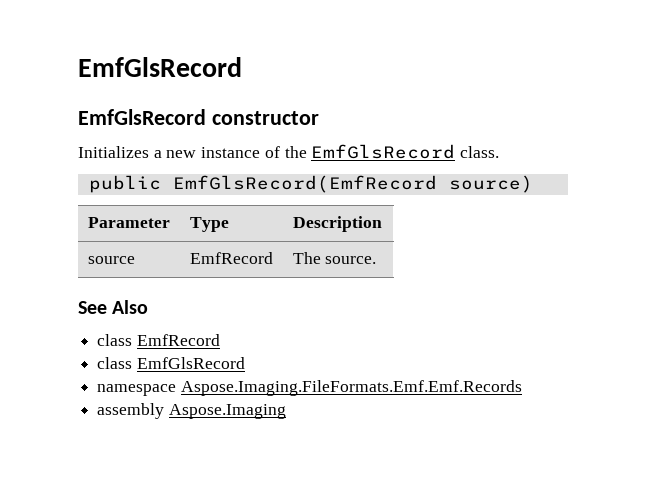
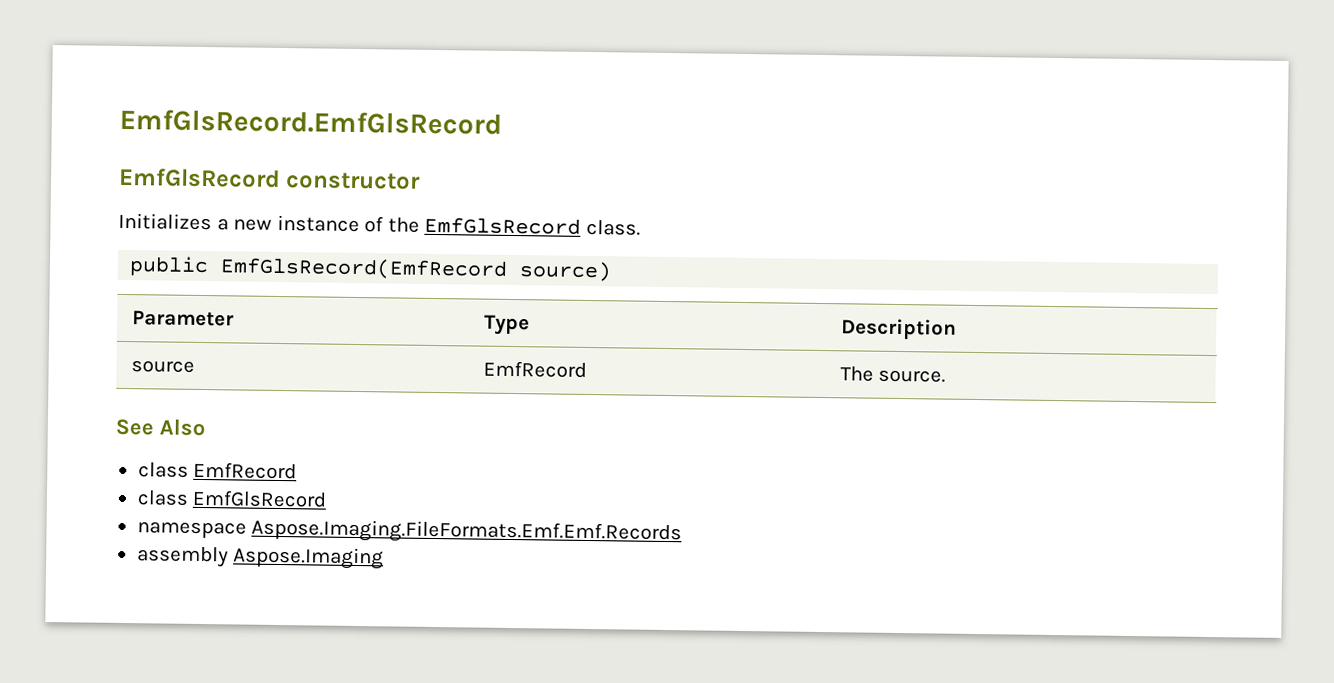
[78,57,242,77] EmfGlsRecord -> [119,108,502,135] EmfGlsRecord.EmfGlsRecord

